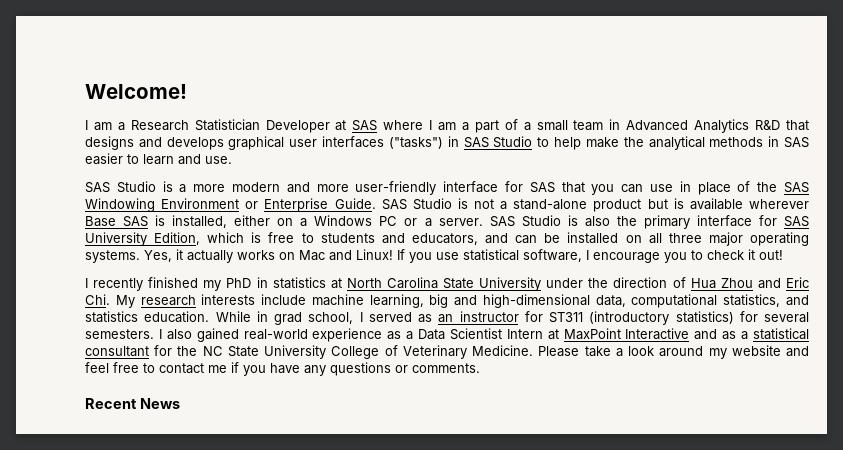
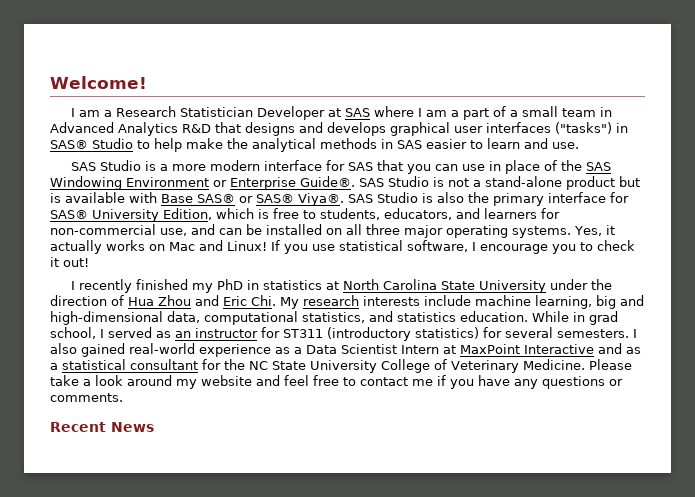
[463,137,489,148] SAS -> [50,140,88,149] SAS®
[286,181,437,195] and more user-friendly -> (261, 165) none
[334,198,376,209] Guide. -> [300,176,355,187] Guide®.
[748,199,809,209] [85,215,483,228] wherever Base SAS is installed, either on a Windows PC or a server. -> [129,192,344,206] with Base SAS® or SAS® Viya®.
[783,216,809,227] SAS -> [50,210,88,219] SAS®
[320,233,478,245] students and educators, -> [320,208,560,220] [50,224,187,236] students, educators, and learners for non-commercial use,

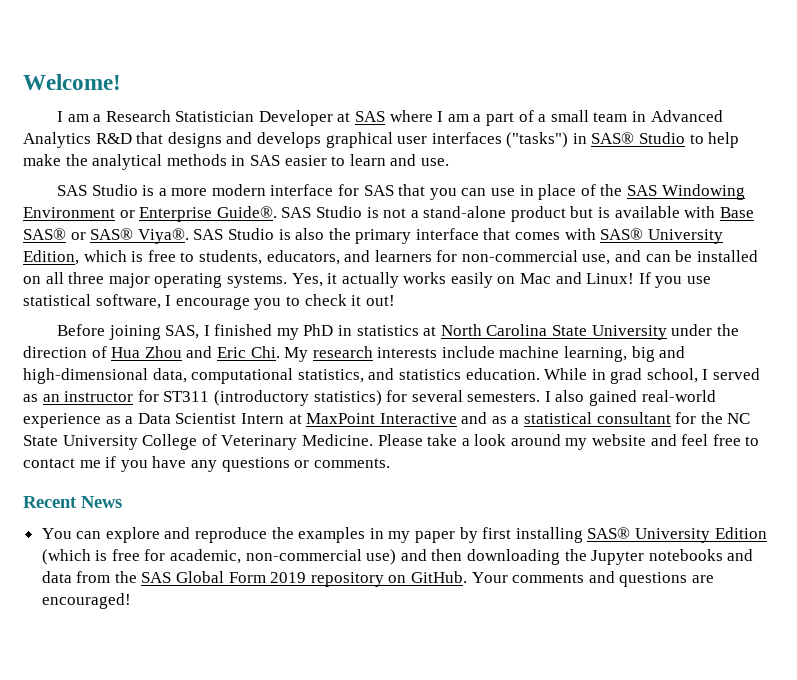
[610,192,629,203] for -> [483,228,596,240] that comes with
(145, 245) none -> [450,272,493,288] easily
[71,279,133,293] I recently -> [56,324,210,340] Before joining SAS, I
(154, 427) none -> [41,527,767,543] [41,549,754,565] [41,571,714,587] [41,593,131,609] // You can explore and reproduce the examples in my paper by first installing SAS® University Edition (which is free for academic, non-commercial use) and then downloading the Jupyter notebooks and data from the SAS Global Form 2019 repository on GitHub. Your comments and questions are encouraged!

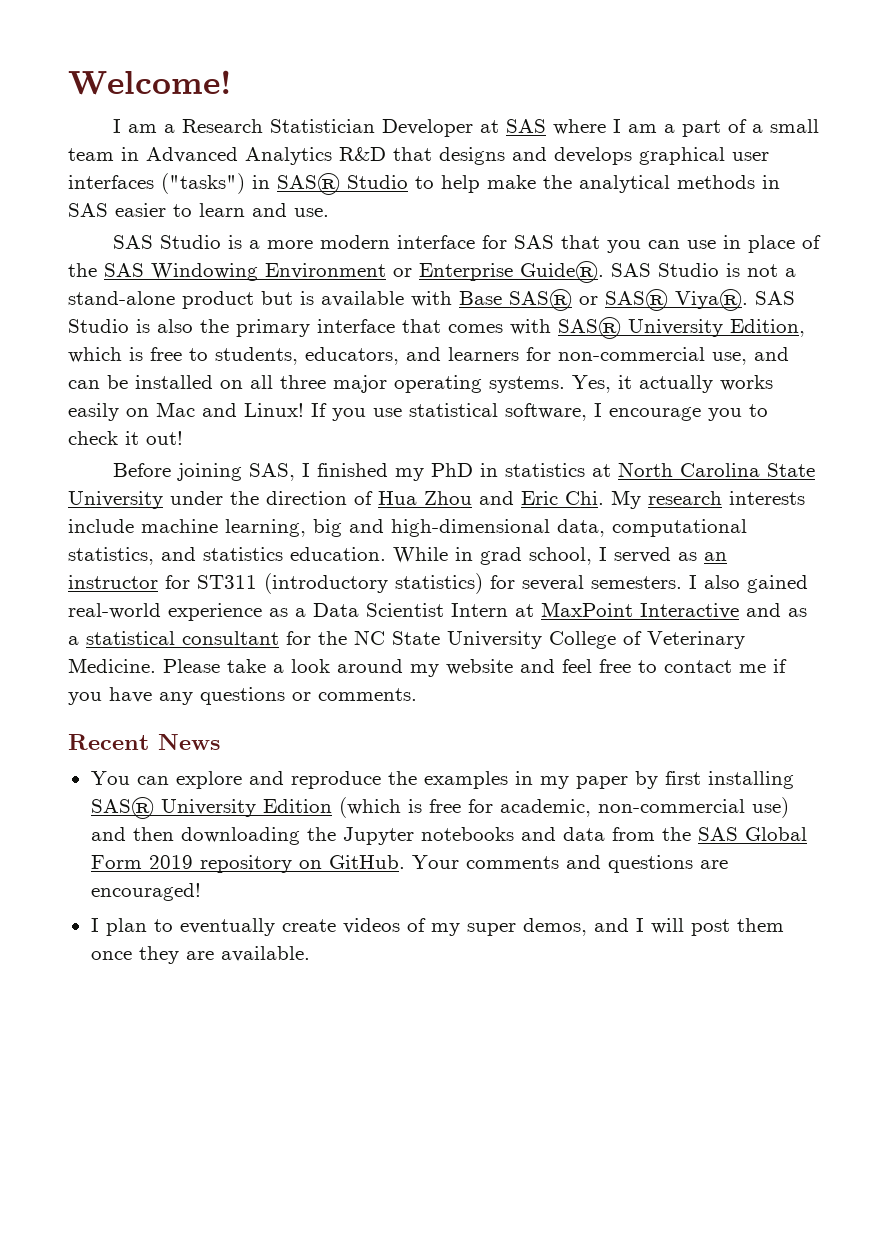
(131, 601) none -> [90,918,784,936] [90,946,310,964] // I plan to eventually create videos of my super demos, and I will post them once they are available.

